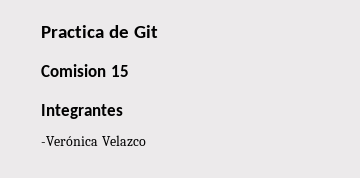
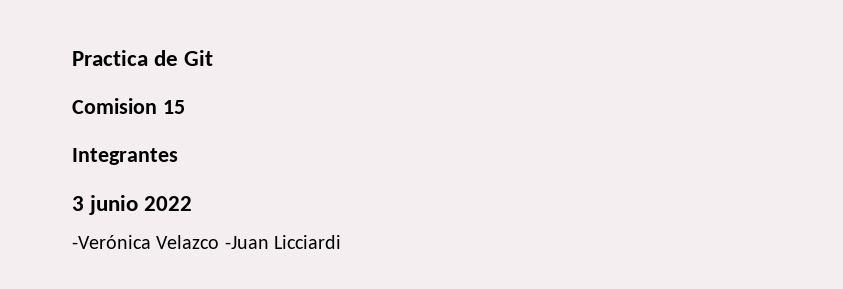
(123, 111) none -> [72,195,193,215] // 3 junio 2022
(146, 141) none -> [224,235,342,249] -Juan Licciardi

